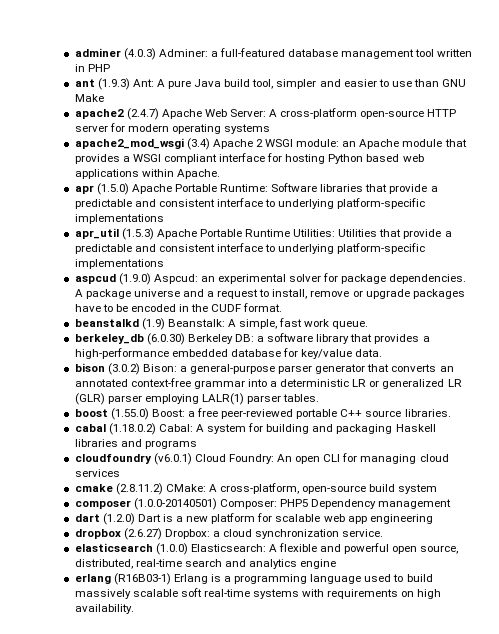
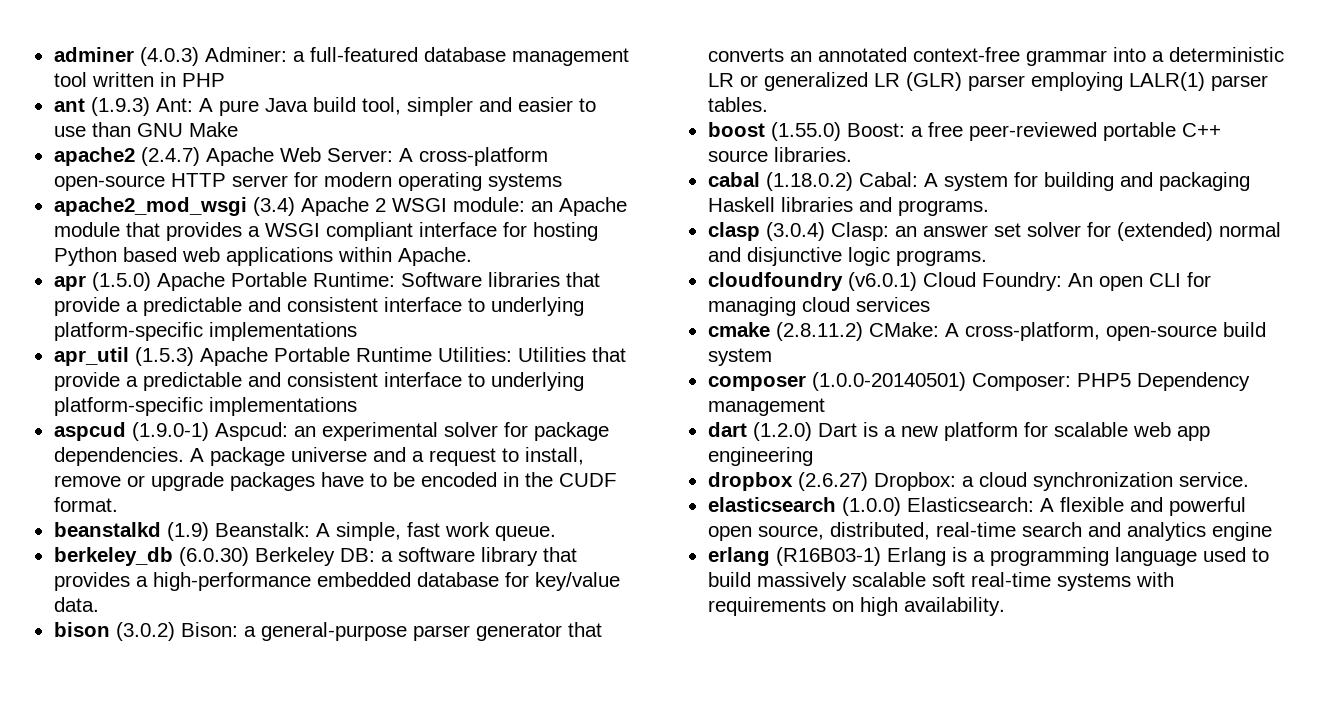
[118,273,151,285] (1.9.0) -> [131,422,209,441] (1.9.0-1)
[144,440,197,449] programs -> [897,200,989,216] [707,222,1281,241] [707,247,987,266] programs. // clasp (3.0.4) Clasp: an answer set solver for (extended) normal and disjunctive logic programs.

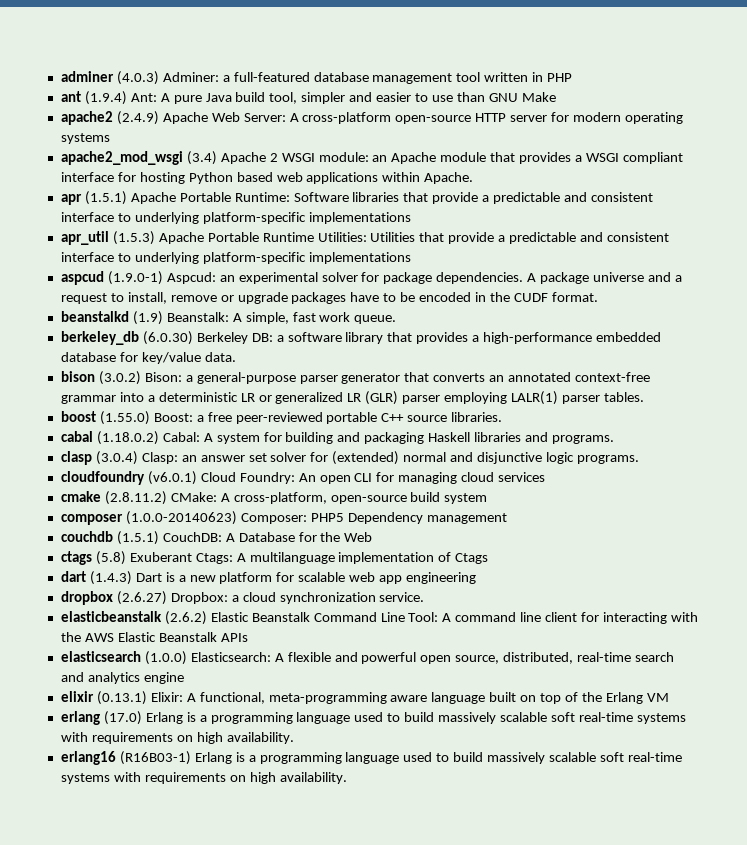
[90,97,150,116] (1.9.3) -> [84,91,127,105] (1.9.4)
[140,147,200,166] (2.4.7) -> [116,111,159,125] (2.4.9)
[91,272,151,291] (1.5.0) -> [84,191,127,205] (1.5.1)
[811,372,966,391] (1.0.0-20140501) -> [125,511,237,525] (1.0.0-20140623)
(825, 407) none -> [60,531,373,545] [60,551,489,565] // couchdb (1.5.1) CouchDB: A Database for the Web // ctags (5.8) Exuberant Ctags: A multilanguage implementation of Ctags
[752,422,812,441] (1.2.0) -> [89,571,132,585] (1.4.3)
(1249, 479) none -> [60,611,698,625] [60,632,248,642] // elasticbeanstalk (2.6.2) Elastic Beanstalk Command Line Tool: A command line client for interacting with the AWS Elastic Beanstalk APIs
[707,547,770,566] erlang -> [60,691,669,705] [60,711,686,725] [60,732,294,744] [60,751,116,765] elixir (0.13.1) Elixir: A functional, meta-programming aware language built on top of the Erlang VM // erlang (17.0) Erlang is a programming language used to build massively scalable soft real-time systems with requirements on high availability. // erlang16

